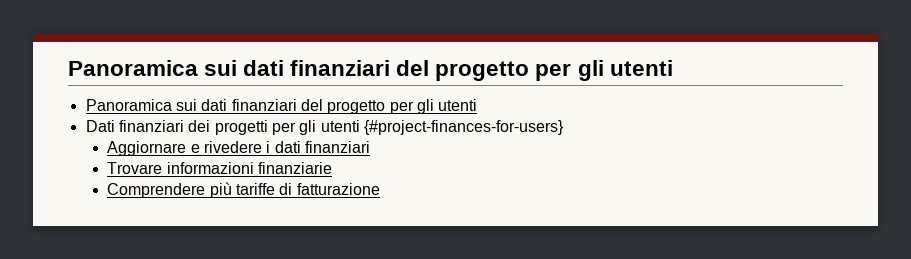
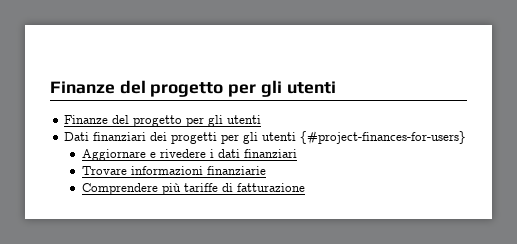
[68,60,673,81] [85,99,297,111] Panoramica sui dati finanziari del progetto per gli utenti // Panoramica sui dati finanziari -> [50,80,336,97] [64,115,109,124] Finanze del progetto per gli utenti // Finanze

